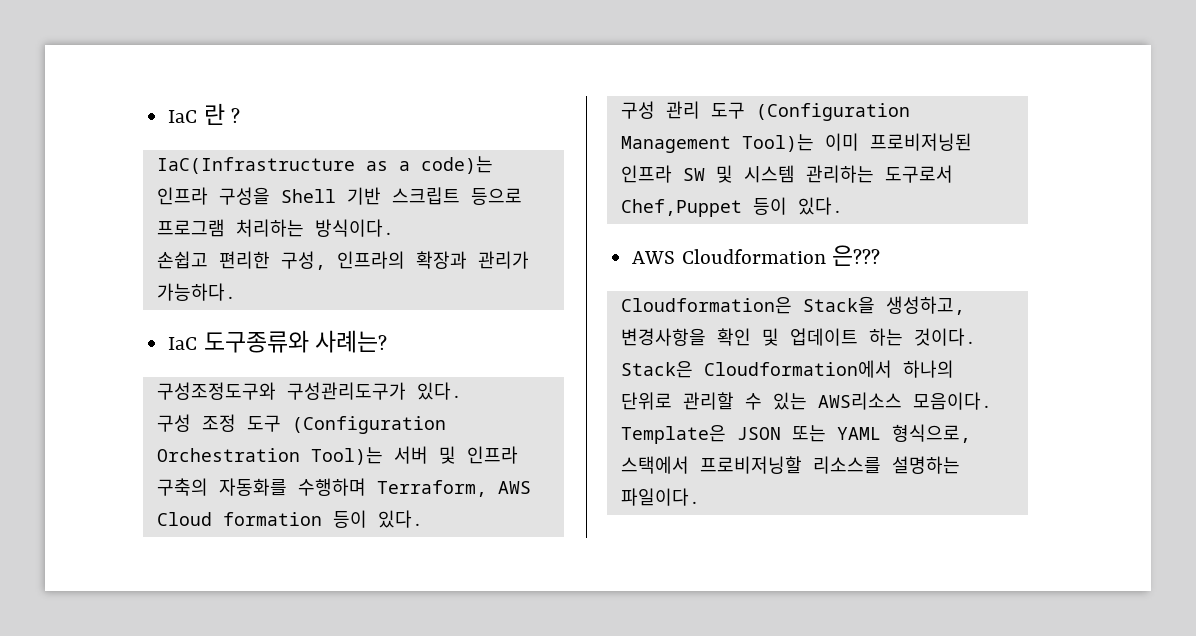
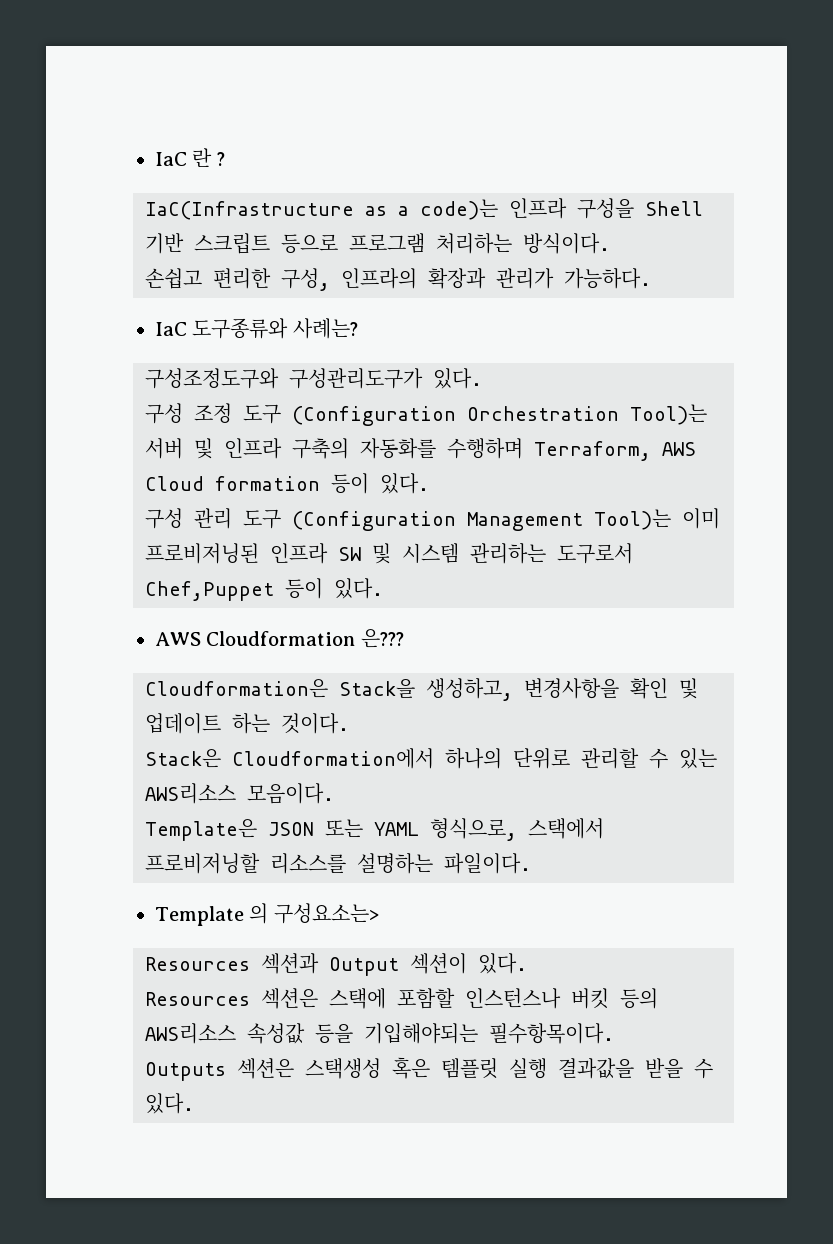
(700, 497) none -> [155,903,379,926] [145,953,527,976] [145,988,658,1009] [145,1023,614,1044] [145,1057,713,1081] [145,1093,194,1114] // Template 의 구성요소는> // Resources 섹션과 Output 섹션이 있다. // Resources 섹션은 스택에 포함할 인스턴스나 버킷 등의 AWS리소스 속성값 등을 기입해야되는 필수항목이다. // Outputs 섹션은 스택생성 혹은 템플릿 실행 결과값을 받을 수 있다.

